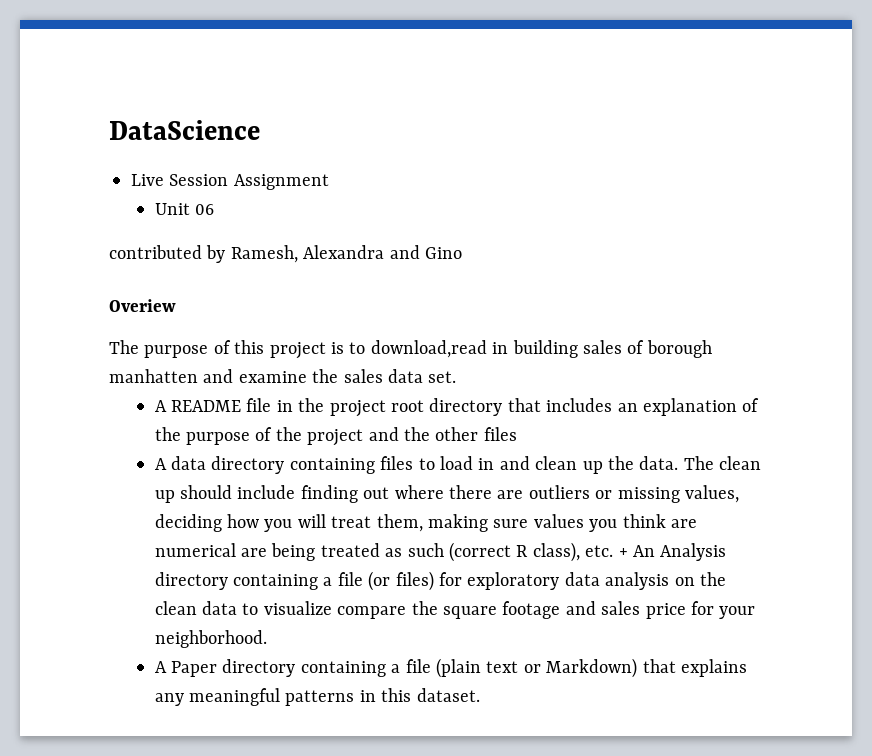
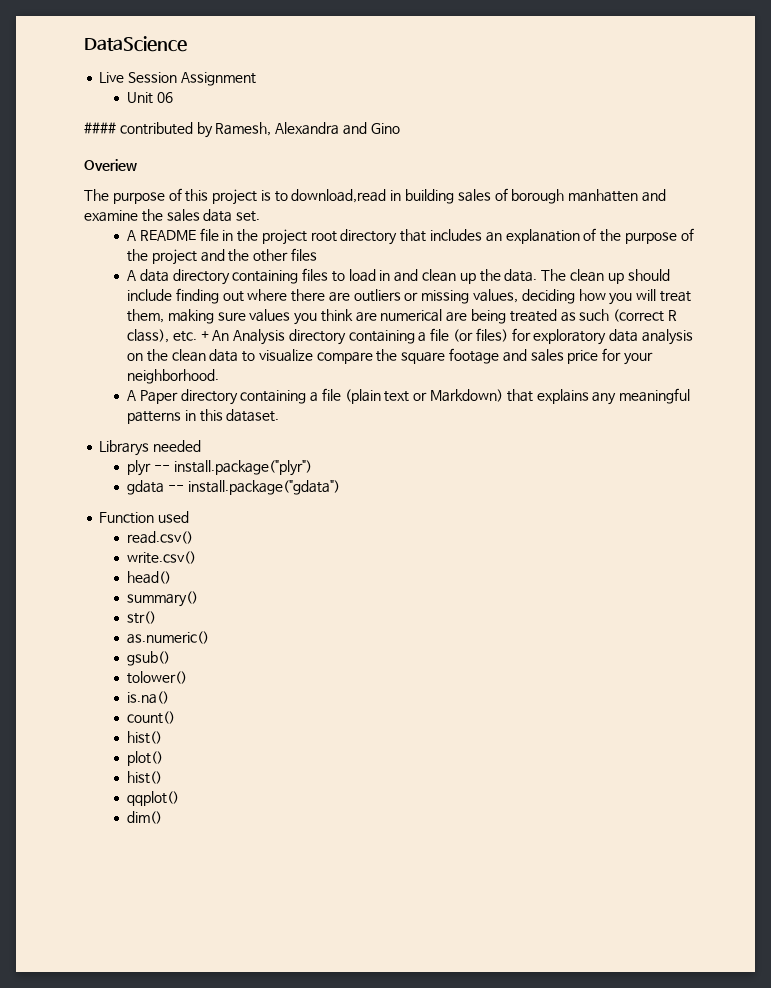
(214, 209) none -> [84,122,116,134] ####
(480, 695) none -> [99,440,202,456] [127,460,312,476] [127,480,340,495] [99,511,190,524] [127,531,194,544] [127,551,197,564] [127,571,172,584] [127,591,199,607] [127,611,157,624] [127,631,210,644] [127,651,171,666] [127,671,188,684] [127,691,170,704] [127,711,176,724] [127,731,163,744] [127,751,164,766] [127,771,163,784] [127,791,180,806] [127,811,163,824] // Librarys needed // plyr -- install.package("plyr") // gdata -- install.package("gdata") // Function used // read.csv() // write.csv() // head() // summary() // str() // as.numeric() // gsub() // tolower() // is.na() // count() // hist() // plot() // hist() // qqplot() // dim()

